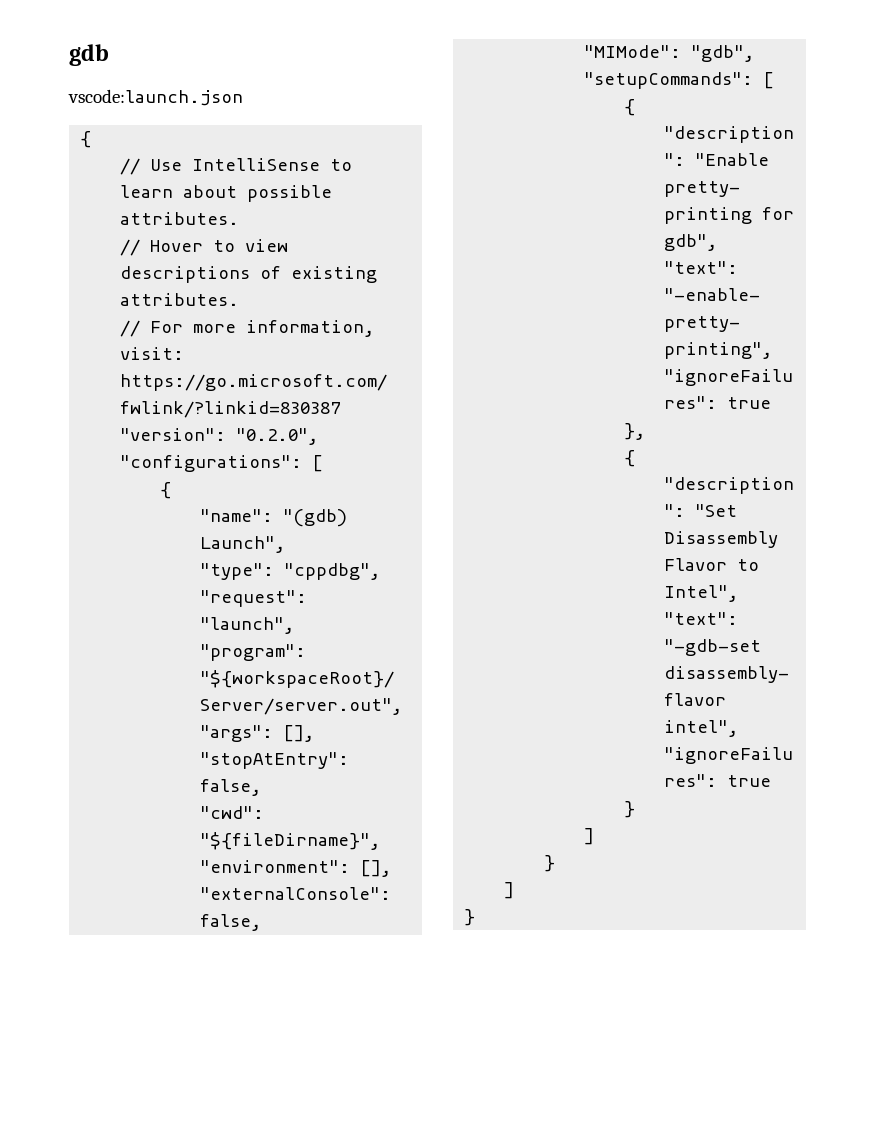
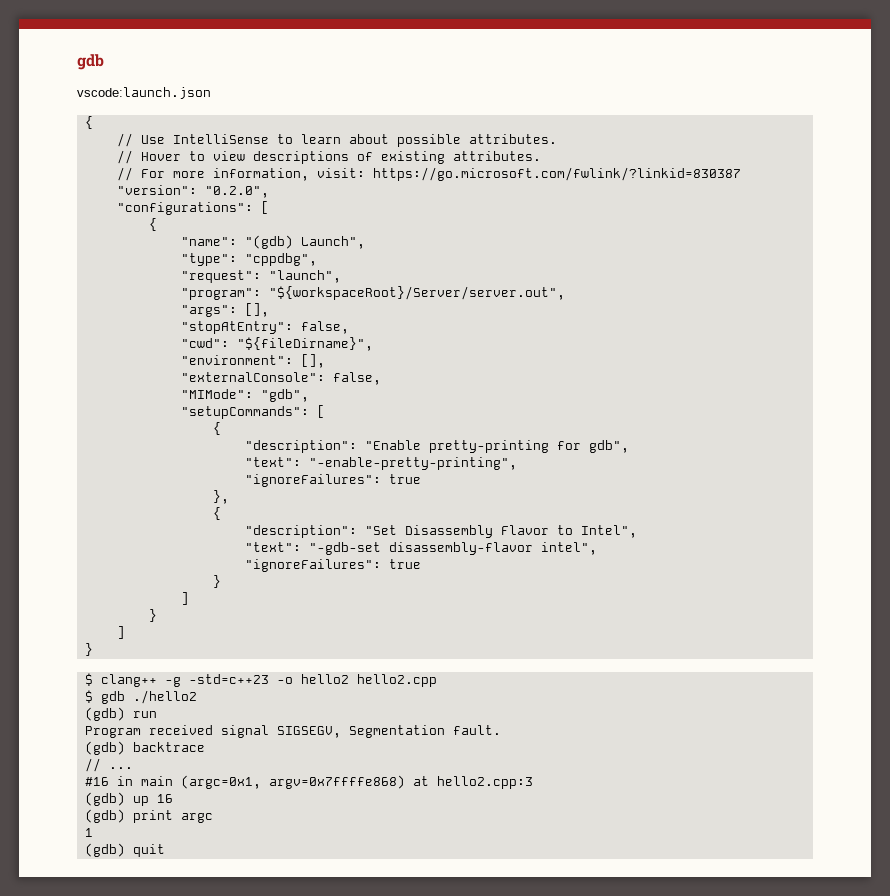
(476, 917) none -> [84,673,437,687] [84,690,197,704] [84,707,157,721] [84,725,501,738] [84,741,205,755] [84,758,133,772] [84,775,533,789] [84,792,173,806] [84,809,213,823] [84,828,93,837] [84,843,165,857] // $ clang++ -g -std=c++23 -o hello2 hello2.cpp // $ gdb ./hello2 // (gdb) run // Program received signal SIGSEGV, Segmentation fault. // (gdb) backtrace // // ... // #16 in main (argc=0x1, argv=0x7ffffe868) at hello2.cpp:3 // (gdb) up 16 // (gdb) print argc // 1 // (gdb) quit

